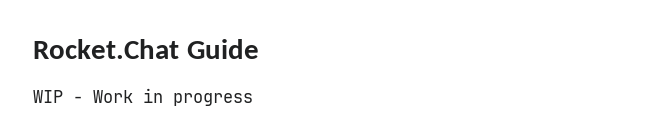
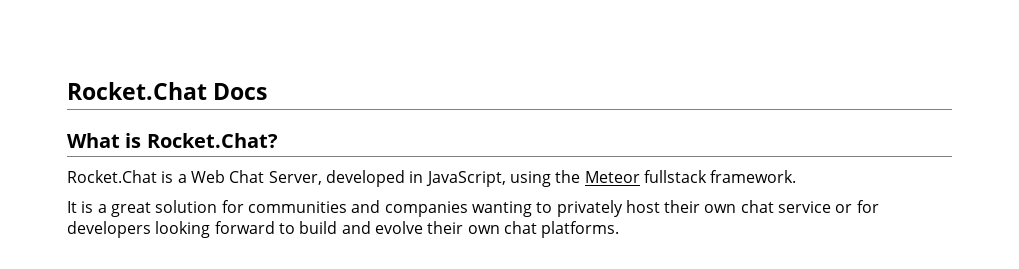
[33,39,259,59] [33,88,253,106] Rocket.Chat Guide // WIP - Work in progress -> [67,82,268,100] [67,133,278,148] [67,170,797,187] [67,200,879,217] [67,221,620,238] Rocket.Chat Docs // What is Rocket.Chat? // Rocket.Chat is a Web Chat Server, developed in JavaScript, using the Meteor fullstack framework. // It is a great solution for communities and companies wanting to privately host their own chat service or for developers looking forward to build and evolve their own chat platforms.

